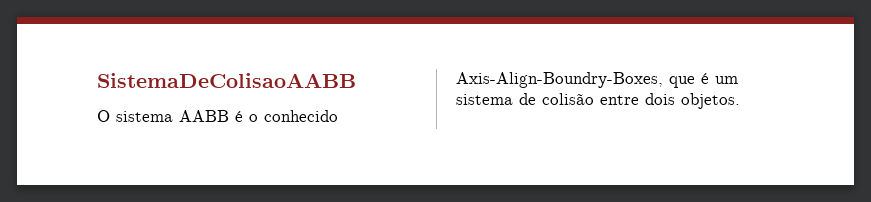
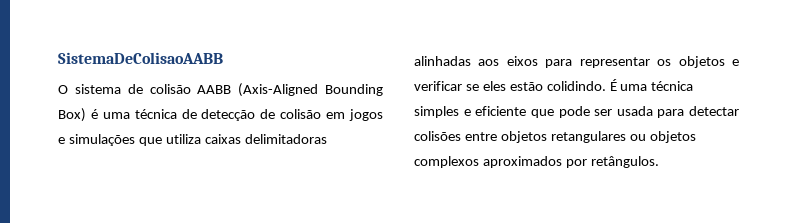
[179,110,338,122] [456,72,738,88] [456,93,740,109] AABB é o conhecido Axis-Align-Boundry-Boxes, que é um sistema de colisão entre dois objetos. -> [127,83,383,97] [58,108,383,122] [58,134,327,146] [414,56,740,68] [414,79,694,91] [414,106,739,118] [414,131,696,143] [414,156,659,168] de colisão AABB (Axis-Aligned Bounding Box) é uma técnica de detecção de colisão em jogos e simulações que utiliza caixas delimitadoras alinhadas aos eixos para representar os objetos e verificar se eles estão colidindo. É uma técnica simples e eficiente que pode ser usada para detectar colisões entre objetos retangulares ou objetos complexos aproximados por retângulos.

